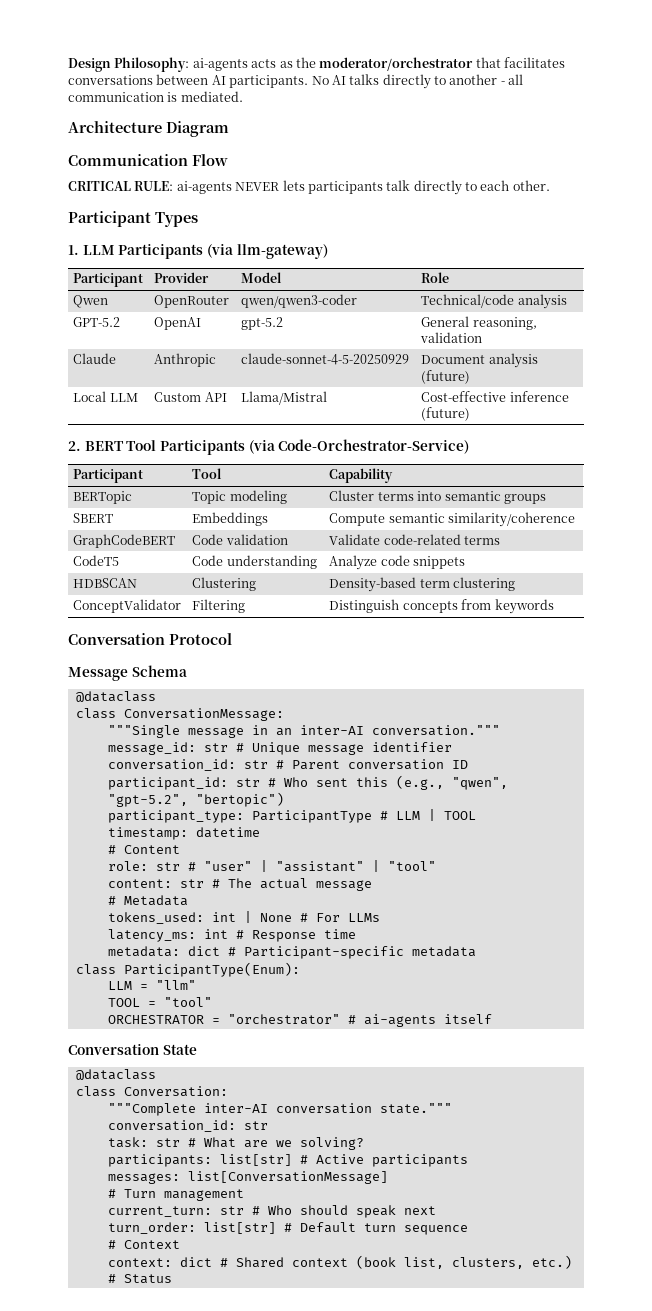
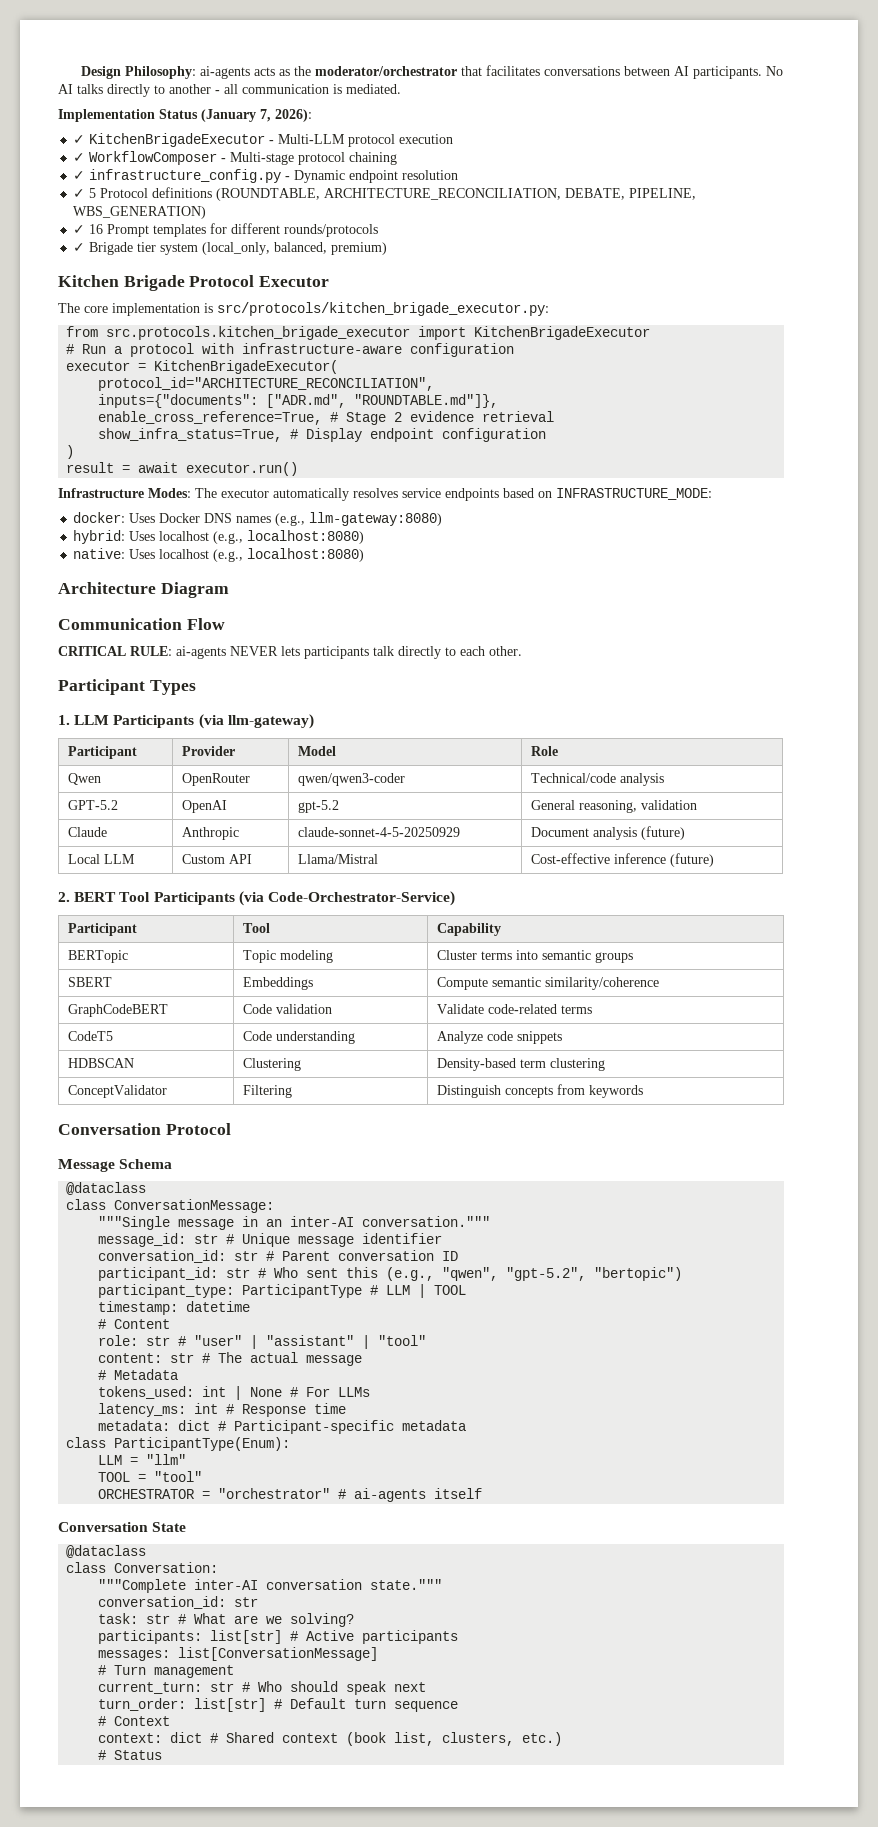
(243, 96) none -> [58,109,312,122] [73,133,454,147] [73,151,398,165] [73,169,459,183] [73,187,697,201] [73,206,207,219] [73,223,379,237] [73,242,388,255] [58,275,330,291] [58,302,549,316] [66,326,651,340] [66,343,515,357] [66,360,339,374] [98,377,435,391] [98,394,499,408] [98,411,555,425] [98,428,547,442] [66,445,75,459] [66,462,299,476] [58,488,712,501] [73,512,443,526] [73,530,365,544] [73,548,365,562] // Implementation Status (January 7, 2026): // ✓ KitchenBrigadeExecutor - Multi-LLM protocol execution // ✓ WorkflowComposer - Multi-stage protocol chaining // ✓ infrastructure_config.py - Dynamic endpoint resolution // ✓ 5 Protocol definitions (ROUNDTABLE, ARCHITECTURE_RECONCILIATION, DEBATE, PIPELINE, WBS_GENERATION) // ✓ 16 Prompt templates for different rounds/protocols // ✓ Brigade tier system (local_only, balanced, premium) // Kitchen Brigade Protocol Executor // The core implementation is src/protocols/kitchen_brigade_executor.py: // from src.protocols.kitchen_brigade_executor import KitchenBrigadeExecutor // # Run a protocol with infrastructure-aware configuration // executor = KitchenBrigadeExecutor( // protocol_id="ARCHITECTURE_RECONCILIATION", // inputs={"documents": ["ADR.md", "ROUNDTABLE.md"]}, // enable_cross_reference=True, # Stage 2 evidence retrieval // show_infra_status=True, # Display endpoint configuration // ) // result = await executor.run() // Infrastructure Modes: The executor automatically resolves service endpoints based on INFRASTRUCTURE_MODE: // docker: Uses Docker DNS names (e.g., llm-gateway:8080) // hybrid: Uses localhost (e.g., localhost:8080) // native: Uses localhost (e.g., localhost:8080)

